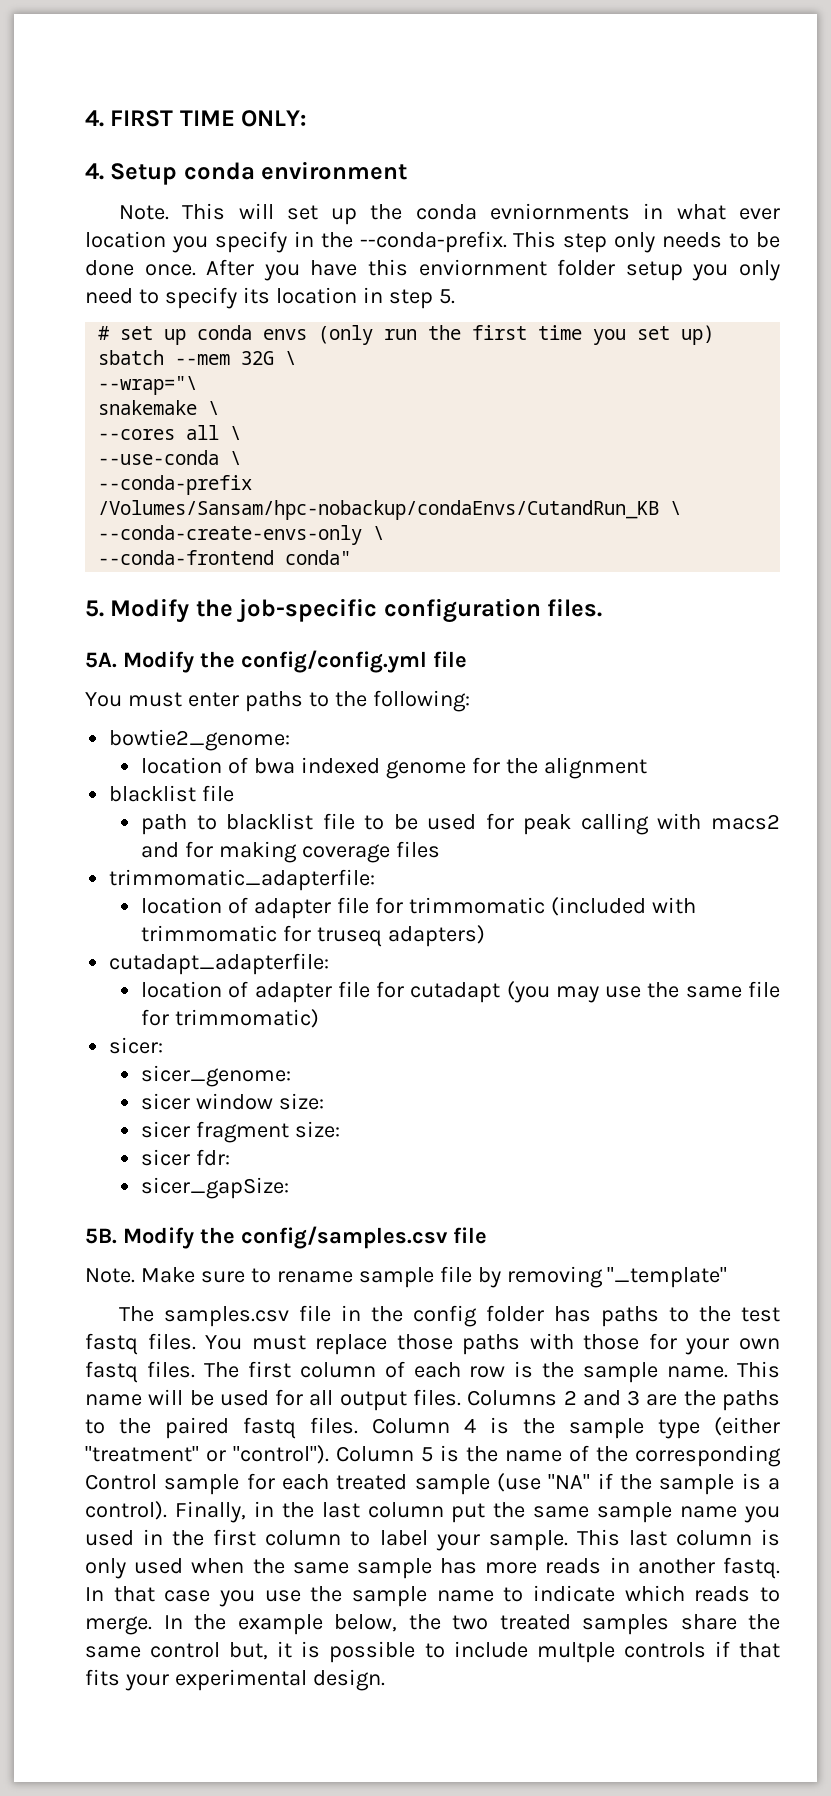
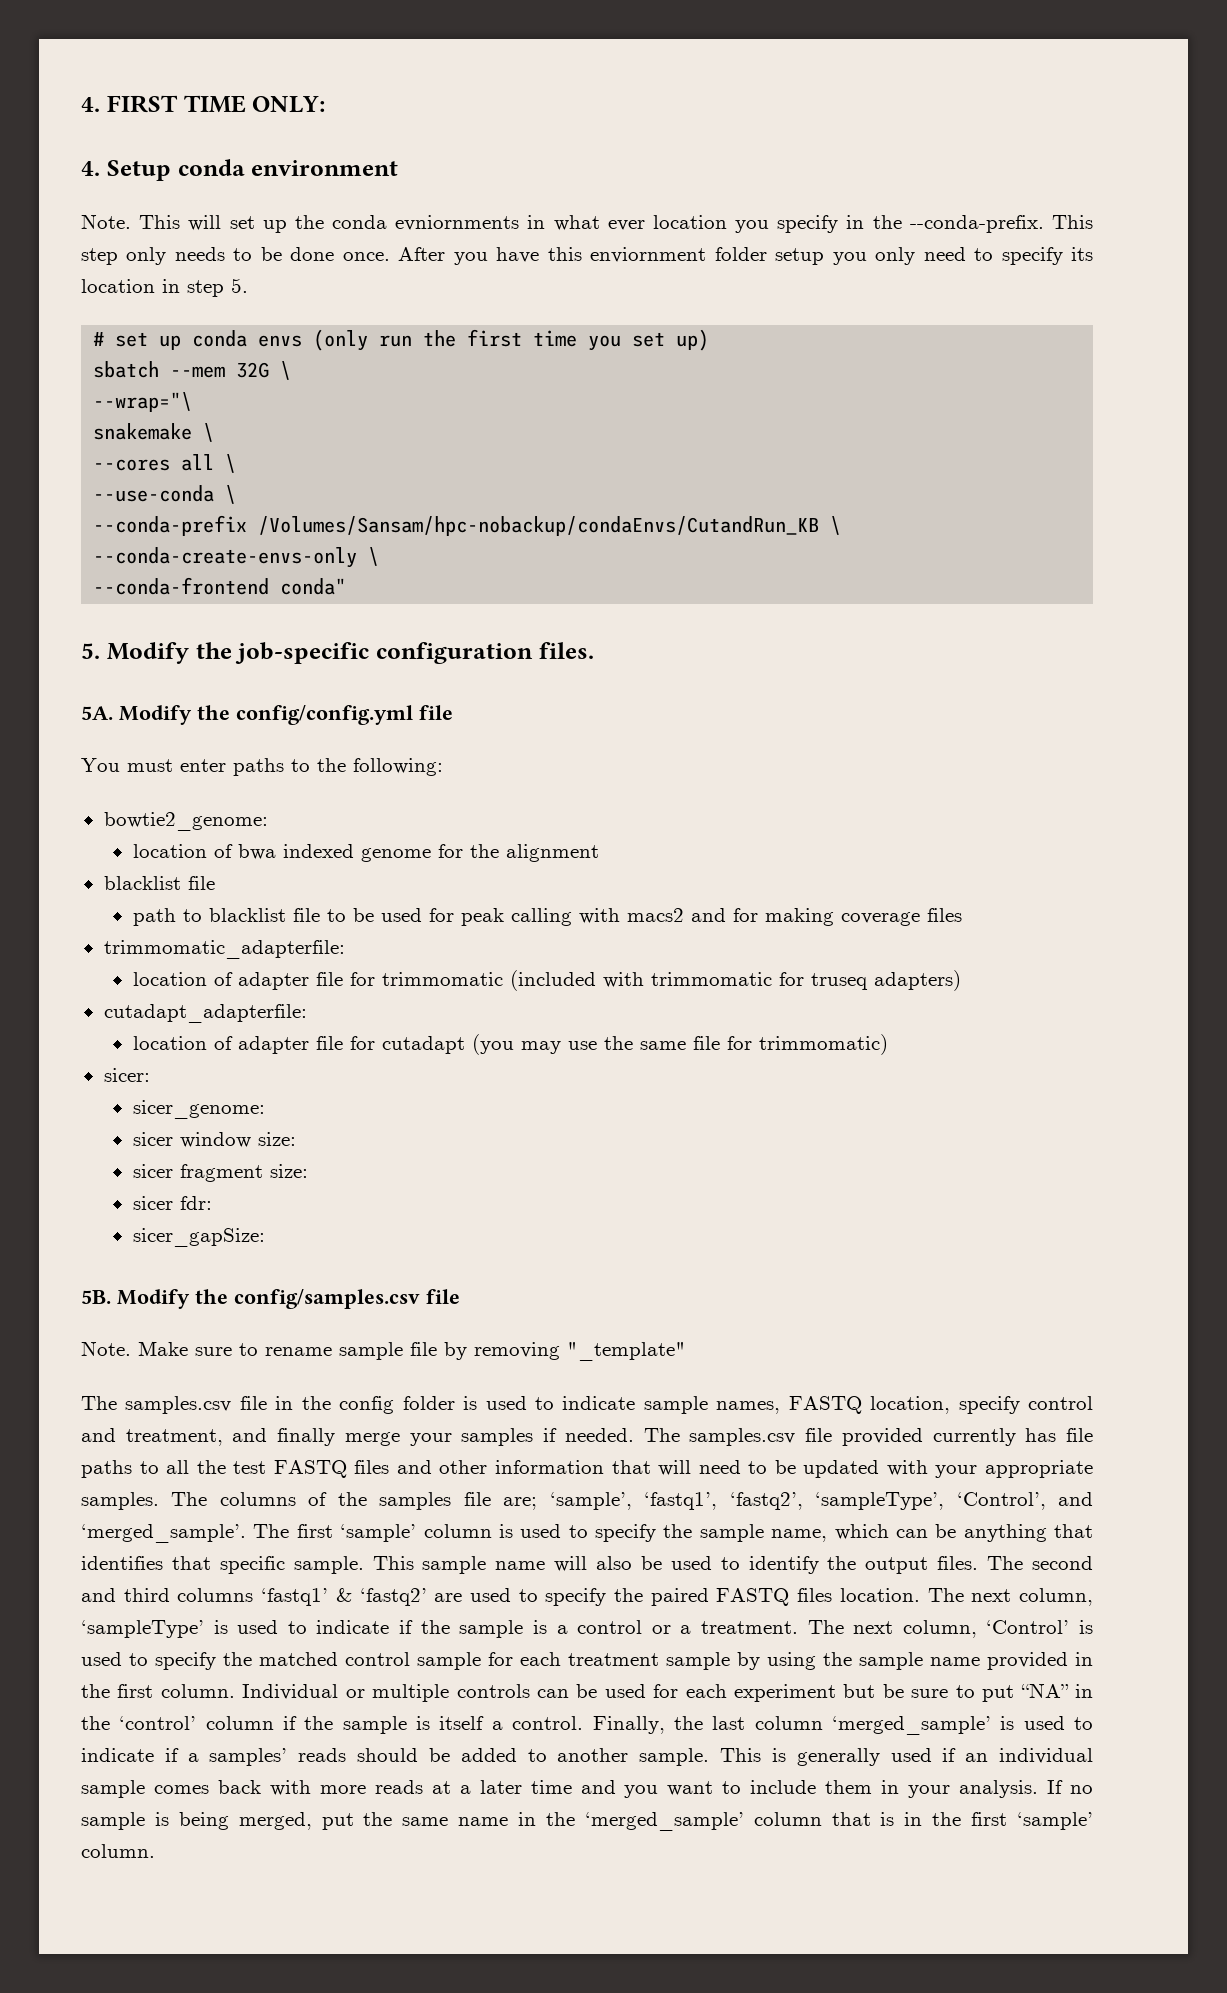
[553,1306,689,1327] has paths to -> [463,1396,1093,1414] [81,1428,1094,1446] [81,1460,190,1478] is used to indicate sample names, FASTQ location, specify control and treatment, and finally merge your samples if needed. The samples.csv file provided currently has file paths to all
[85,1333,780,1355] [85,1361,780,1383] [85,1389,781,1411] [85,1417,780,1439] [85,1445,781,1467] [85,1473,591,1495] fastq files. You must replace those paths with those for your own fastq files. The first column of each row is the sample name. This name will be used for all output files. Columns 2 and 3 are the paths to the paired fastq files. Column 4 is the sample type (either "treatment" or "control"). Column 5 is the name of the corresponding Control sample for each treated sample (use "NA" -> [273,1460,1093,1478] [81,1492,1093,1510] [81,1524,1093,1543] [81,1556,1093,1574] [81,1588,1094,1606] [81,1620,390,1638] FASTQ files and other information that will need to be updated with your appropriate samples. The columns of the samples file are; ‘sample’, ‘fastq1’, ‘fastq2’, ‘sampleType’, ‘Control’, and ‘merged_sample’. The first ‘sample’ column is used to specify the sample name, which can be anything that identifies that specific sample. This sample name will also be used to identify the output files. The second and third columns ‘fastq1’ & ‘fastq2’ are used to specify the paired FASTQ files location. The next column, ‘sampleType’ is used to indicate
[85,1501,780,1523] [85,1529,781,1551] [85,1557,780,1579] [85,1585,780,1607] [85,1614,780,1635] [85,1641,781,1663] [85,1669,385,1691] control). Finally, in the last column put the same sample name you used in the first column to label your sample. This last column is only used when the same sample has more reads in another fastq. In that case you use the sample name to indicate which reads to merge. In the example below, the two treated samples share the same control but, it is possible to include multple controls if that fits your experimental design. -> [577,1620,1093,1638] [81,1652,1093,1670] [81,1683,1094,1702] [81,1716,1094,1735] [81,1748,1094,1766] [81,1780,1094,1798] [81,1812,1093,1831] [81,1844,155,1858] control or a treatment. The next column, ‘Control’ is used to specify the matched control sample for each treatment sample by using the sample name provided in the first column. Individual or multiple controls can be used for each experiment but be sure to put “NA” in the ‘control’ column if the sample is itself a control. Finally, the last column ‘merged_sample’ is used to indicate if a samples’ reads should be added to another sample. This is generally used if an individual sample comes back with more reads at a later time and you want to include them in your analysis. If no sample is being merged, put the same name in the ‘merged_sample’ column that is in the first ‘sample’ column.

